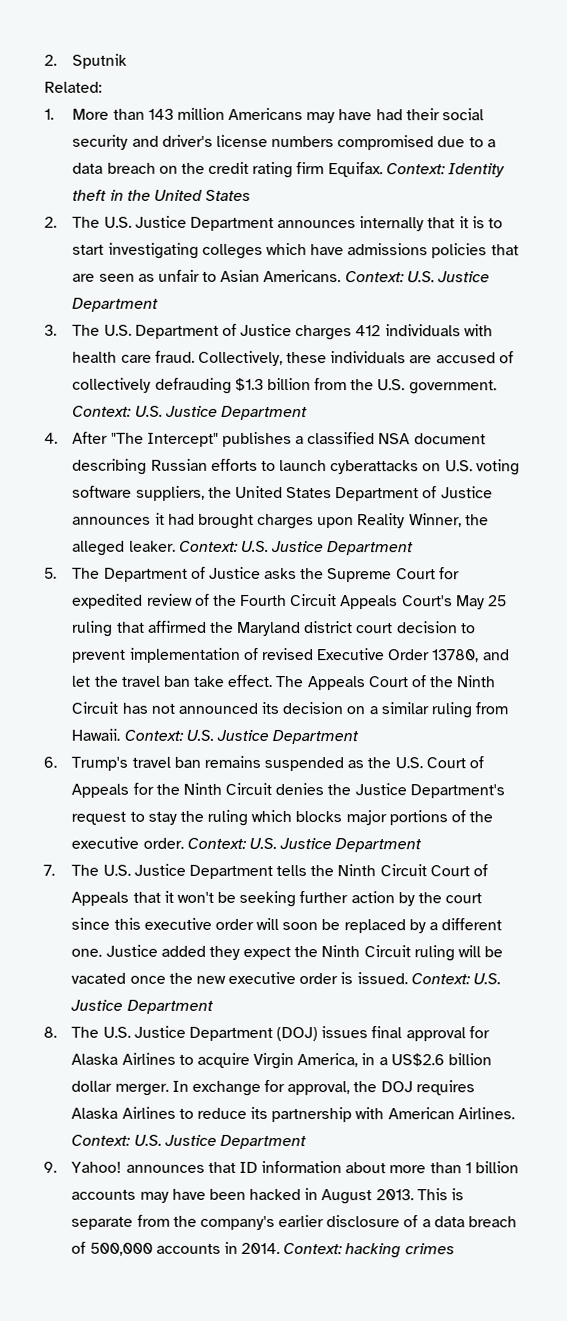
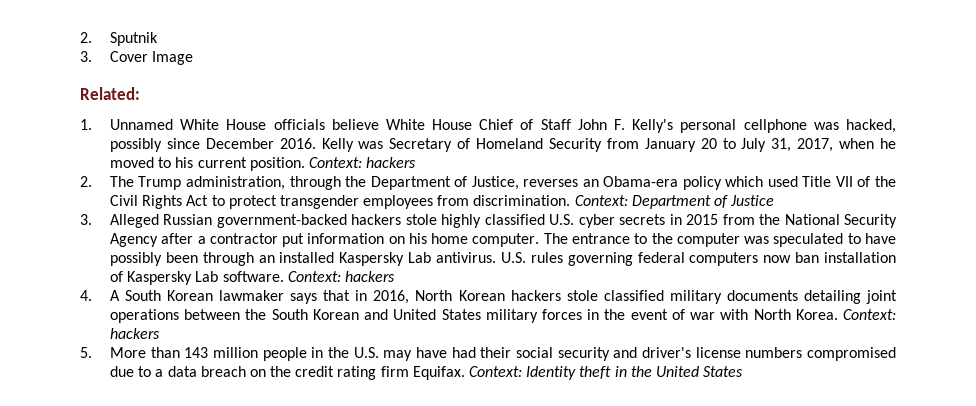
[44,81,102,93] [44,107,304,121] Related: // 1. More than 143 million Americans -> [80,51,194,65] [80,87,140,100] [80,119,897,133] [109,138,897,152] [109,157,417,171] [80,176,897,190] [109,195,775,209] [80,214,897,228] [109,233,897,247] [109,252,897,266] [109,271,395,285] [80,290,898,304] [109,309,896,323] [109,328,160,339] [80,347,379,361] 3. Cover Image // Related: // 1. Unnamed White House officials believe White House Chief of Staff John F. Kelly's personal cellphone was hacked, possibly since December 2016. Kelly was Secretary of Homeland Security from January 20 to July 31, 2017, when he moved to his current position. Context: hackers // 2. The Trump administration, through the Department of Justice, reverses an Obama-era policy which used Title VII of the Civil Rights Act to protect transgender employees from discrimination. Context: Department of Justice // 3. Alleged Russian government-backed hackers stole highly classified U.S. cyber secrets in 2015 from the National Security Agency after a contractor put information on his home computer. The entrance to the computer was speculated to have possibly been through an installed Kaspersky Lab antivirus. U.S. rules governing federal computers now ban installation of Kaspersky Lab software. Context: hackers // 4. A South Korean lawmaker says that in 2016, North Korean hackers stole classified military documents detailing joint operations between the South Korean and United States military forces in the event of war with North Korea. Context: hackers // 5. More than 143 million people in the U.S.
[44,215,503,232] [72,242,519,259] [72,269,490,283] [72,297,160,312] [44,323,493,341] [72,350,514,366] [72,377,497,395] [72,405,308,421] [44,431,486,448] [72,458,520,476] [72,485,493,502] [72,512,489,530] [72,540,415,556] [44,566,460,583] [72,593,507,610] [72,620,476,637] [71,647,510,663] [71,674,496,691] [71,701,509,719] [71,728,360,745] [43,755,484,772] [71,782,505,799] [71,809,494,826] [71,836,423,853] [43,863,488,879] [71,890,483,908] [71,917,503,934] [71,944,504,962] [71,971,501,985] [70,999,214,1014] [43,1025,490,1042] [71,1052,492,1070] [71,1079,475,1096] [71,1106,515,1123] [71,1134,307,1150] [43,1160,519,1174] [71,1188,464,1205] [71,1214,517,1230] [71,1241,455,1259] // 2. The U.S. Justice Department announces internally that it is to start investigating colleges which have admissions policies that are seen as unfair to Asian Americans. Context: U.S. Justice Department // 3. The U.S. Department of Justice charges 412 individuals with health care fraud. Collectively, these individuals are accused of collectively defrauding $1.3 billion from the U.S. government. Context: U.S. Justice Department // 4. After "The Intercept" publishes a classified NSA document describing Russian efforts to launch cyberattacks on U.S. voting software suppliers, the United States Department of Justice announces it had brought charges upon Reality Winner, the alleged leaker. Context: U.S. Justice Department // 5. The Department of Justice asks the Supreme Court for expedited review of the Fourth Circuit Appeals Court's May 25 ruling that affirmed the Maryland district court decision to prevent implementation of revised Executive Order 13780, and let the travel ban take effect. The Appeals Court of the Ninth Circuit has not announced its decision on a similar ruling from Hawaii. Context: U.S. Justice Department // 6. Trump's travel ban remains suspended as the U.S. Court of Appeals for the Ninth Circuit denies the Justice Department's request to stay the ruling which blocks major portions of the executive order. Context: U.S. Justice Department // 7. The U.S. Justice Department tells the Ninth Circuit Court of Appeals that it won't be seeking further action by the court since this executive order will soon be replaced by a different one. Justice added they expect the Ninth Circuit ruling will be vacated once the new executive order is issued. Context: U.S. Justice Department // 8. The U.S. Justice Department (DOJ) issues final approval for Alaska Airlines to acquire Virgin America, in a US$2.6 billion dollar merger. In exchange for approval, the DOJ requires Alaska Airlines to reduce its partnership with American Airlines. Context: U.S. Justice Department // 9. Yahoo! announces that ID information about more than 1 billion accounts may have been hacked in August 2013. This is separate from the company's earlier disclosure of a data breach of 500,000 accounts in 2014. Context: hacking crimes -> (744, 371) none

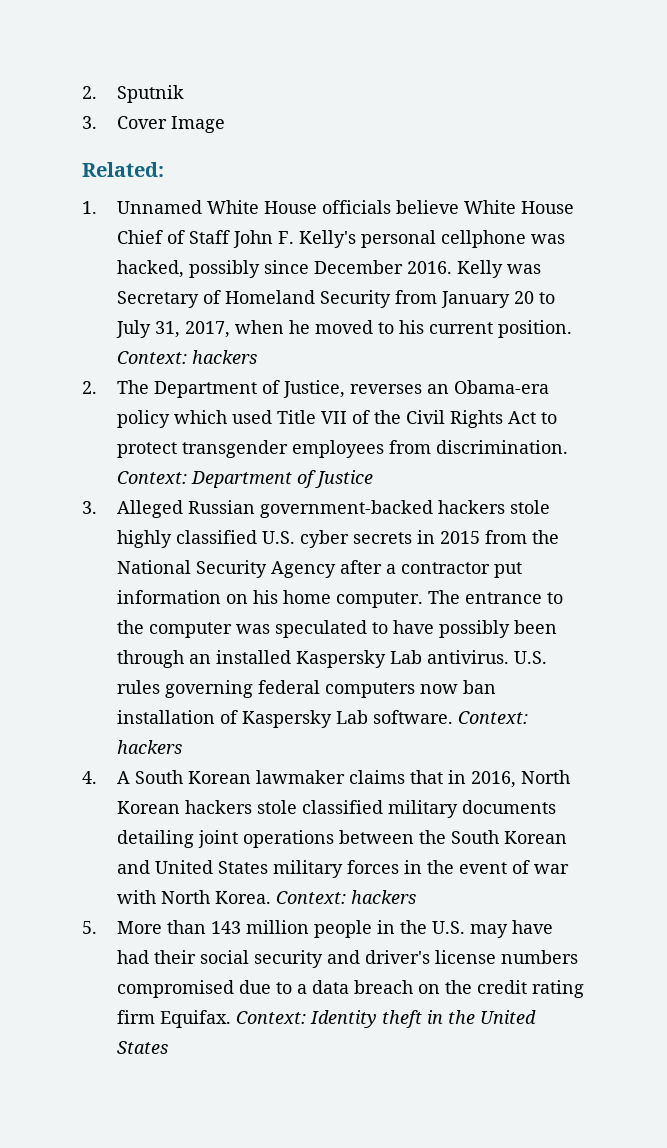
[138,176,367,190] Trump administration, through the -> (150, 387) none
[290,293,318,304] says -> [349,770,406,784] claims

